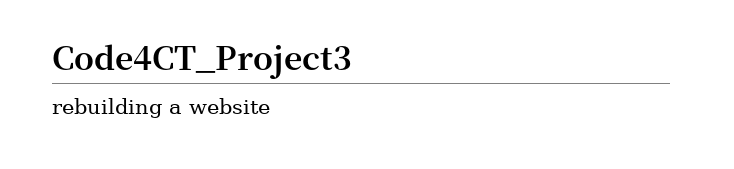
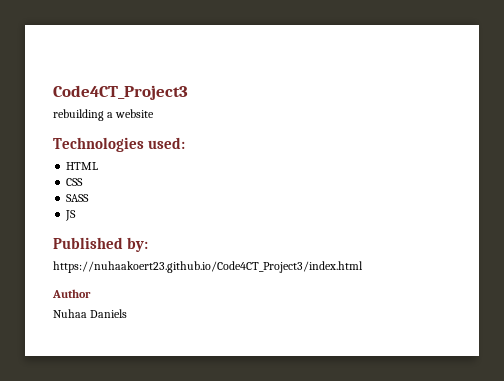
(270, 106) none -> [53,137,186,152] [66,162,99,170] [66,178,84,186] [66,194,90,202] [65,210,77,221] [53,237,149,252] [53,261,363,273] [52,289,91,298] [53,309,128,318] // Technologies used: // HTML // CSS // SASS // JS // Published by: // https://nuhaakoert23.github.io/Code4CT_Project3/index.html // Author // Nuhaa Daniels

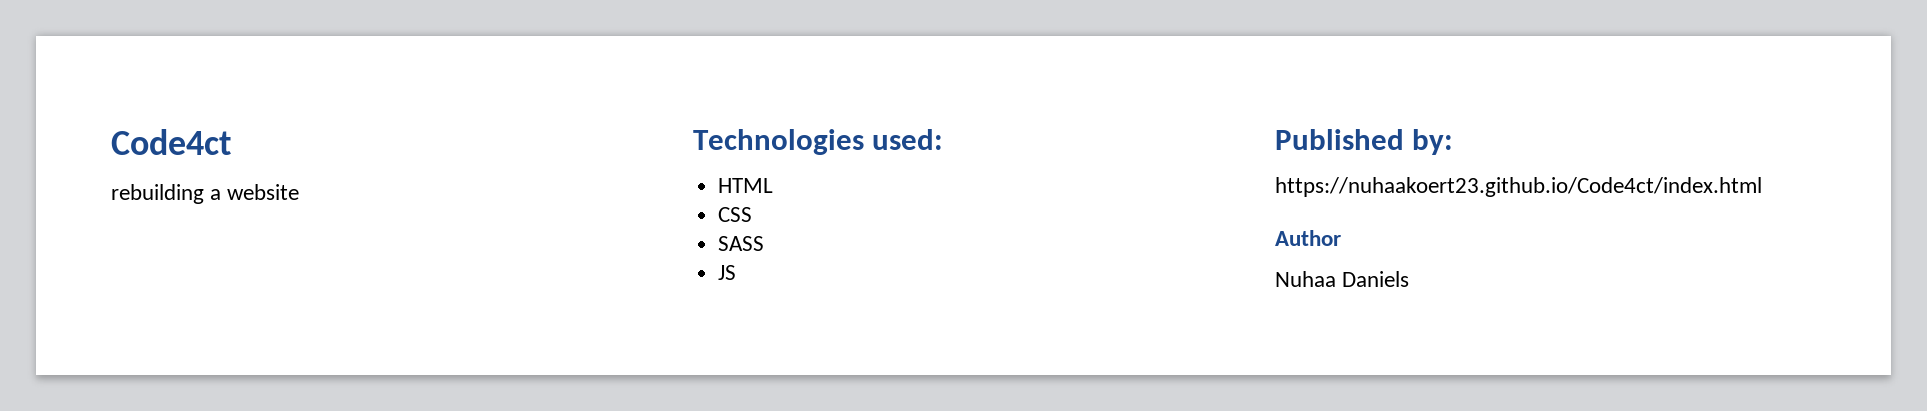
[53,85,188,100] Code4CT_Project3 -> [111,129,231,155] Code4ct
[53,261,363,273] https://nuhaakoert23.github.io/Code4CT_Project3/index.html -> [1275,177,1762,197] https://nuhaakoert23.github.io/Code4ct/index.html

